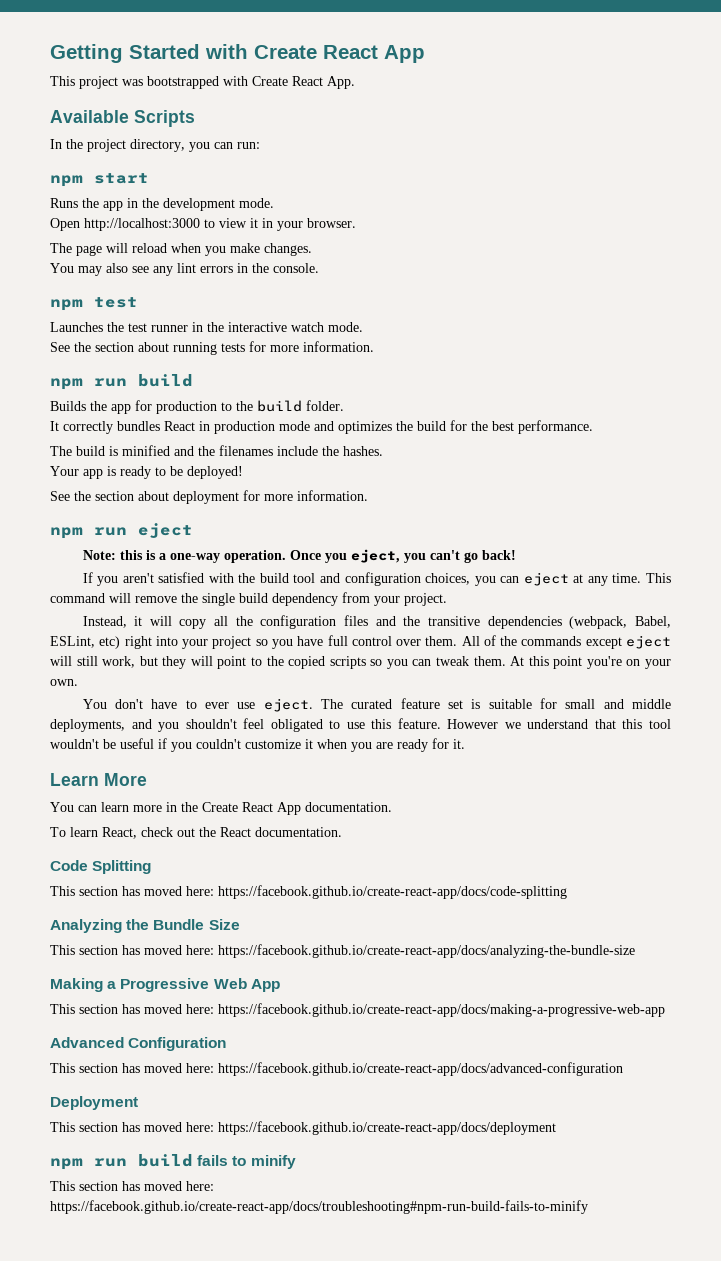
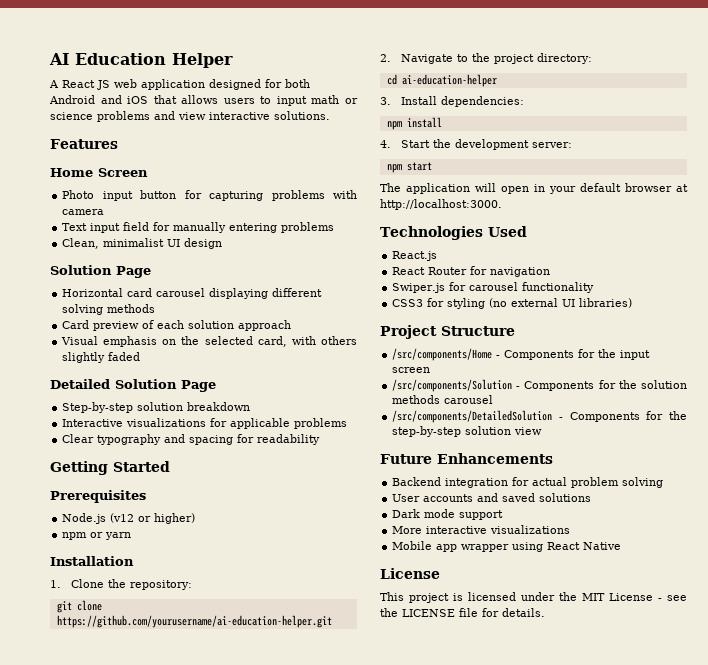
[50,44,425,63] [50,76,355,89] [50,110,195,127] [50,139,260,152] [50,173,149,187] [50,198,274,211] [50,218,356,231] [50,243,312,256] [50,263,319,276] [50,297,138,311] [50,322,363,332] [50,341,374,355] [50,374,193,390] [50,400,344,414] [50,420,593,434] [50,445,383,456] [50,466,243,479] [50,490,368,504] [50,523,193,539] [82,549,516,563] [82,572,672,586] [50,592,447,606] [82,615,671,629] [50,635,671,649] [50,656,671,669] [50,679,78,686] [82,698,671,712] [50,718,671,732] [50,738,465,752] [50,773,147,786] [50,802,392,815] [50,827,342,839] [50,860,152,874] [50,885,567,899] [50,919,240,933] [50,944,635,958] [50,978,280,992] [50,1003,665,1017] [50,1037,227,1051] [50,1062,623,1076] [50,1096,138,1110] [50,1121,556,1135] [50,1154,296,1170] [50,1181,214,1191] [50,1200,588,1214] Getting Started with Create React App // This project was bootstrapped with Create React App. // Available Scripts // In the project directory, you can run: // npm start // Runs the app in the development mode. // Open http://localhost:3000 to view it in your browser. // The page will reload when you make changes. // You may also see any lint errors in the console. // npm test // Launches the test runner in the interactive watch mode. // See the section about running tests for more information. // npm run build // Builds the app for production to the build folder. // It correctly bundles React in production mode and optimizes the build for the best performance. // The build is minified and the filenames include the hashes. // Your app is ready to be deployed! // See the section about deployment for more information. // npm run eject // Note: this is a one-way operation. Once you eject, you can't go back! // If you aren't satisfied with the build tool and configuration choices, you can eject at any time. This command will remove the single build dependency from your project. // Instead, it will copy all the configuration files and the transitive dependencies (webpack, Babel, ESLint, etc) right into your project so you have full control over them. All of the commands except eject will still work, but they will point to the copied scripts so you can tweak them. At this point you're on your own. // You don't have to ever use eject. The curated feature set is suitable for small and middle deployments, and you shouldn't feel obligated to use this feature. However we understand that this tool wouldn't be useful if you couldn't customize it when you are ready for it. // Learn More // You can learn more in the Create React App documentation. // To learn React, check out the React documentation. // Code Splitting // This section has moved here: https://facebook.github.io/create-react-app/docs/code-splitting // Analyzing the Bundle Size // This section has moved here: https://facebook.github.io/create-react-app/docs/analyzing-the-bundle-size // Making a Progressive Web App // This section has moved here: https://facebook.github.io/create-react-app/docs/making-a-progressive-web-app // Advanced Configuration // This section has moved here: https://facebook.github.io/create-react-app/docs/advanced-configuration // Deployment // This section has moved here: https://facebook.github.io/create-react-app/docs/deployment // npm run build fails to minify // This section has moved here: https://facebook.github.io/create-react-app/docs/troubleshooting#npm-run-build-fails-to-minify -> [49,53,233,68] [49,79,310,90] [49,95,358,106] [50,111,330,122] [50,139,118,149] [50,168,148,177] [62,190,357,201] [62,209,105,215] [62,222,335,233] [62,238,223,249] [50,265,151,278] [62,288,323,299] [62,304,156,315] [62,320,292,331] [61,336,357,347] [62,352,141,363] [50,379,216,392] [62,402,251,413] [62,418,348,429] [62,434,321,445] [50,461,170,475] [50,490,146,503] [62,513,196,524] [62,532,132,540] [50,556,134,566] [50,579,193,590] [56,600,102,613] [56,615,332,628] [380,53,593,64] [386,74,497,87] [380,96,525,107] [386,117,442,130] [380,139,573,150] [386,162,432,173] [380,183,688,194] [380,199,502,210] [380,226,527,240] [392,251,438,261] [392,266,551,277] [392,282,595,293] [392,298,633,309] [380,325,515,339] [392,348,651,361] [392,367,431,373] [392,379,687,392] [392,395,494,404] [392,410,687,423] [392,426,543,437] [380,453,553,464] [392,477,664,488] [392,493,592,502] [392,509,504,520] [392,525,571,534] [392,541,622,552] [380,568,440,579] [380,592,687,603] [380,608,545,617] AI Education Helper // A React JS web application designed for both Android and iOS that allows users to input math or science problems and view interactive solutions. // Features // Home Screen // Photo input button for capturing problems with camera // Text input field for manually entering problems // Clean, minimalist UI design // Solution Page // Horizontal card carousel displaying different solving methods // Card preview of each solution approach // Visual emphasis on the selected card, with others slightly faded // Detailed Solution Page // Step-by-step solution breakdown // Interactive visualizations for applicable problems // Clear typography and spacing for readability // Getting Started // Prerequisites // Node.js (v12 or higher) // npm or yarn // Installation // 1. Clone the repository: // git clone https://github.com/yourusername/ai-education-helper.git // 2. Navigate to the project directory: // cd ai-education-helper // 3. Install dependencies: // npm install // 4. Start the development server: // npm start // The application will open in your default browser at http://localhost:3000. // Technologies Used // React.js // React Router for navigation // Swiper.js for carousel functionality // CSS3 for styling (no external UI libraries) // Project Structure // /src/components/Home - Components for the input screen // /src/components/Solution - Components for the solution methods carousel // /src/components/DetailedSolution - Components for the step-by-step solution view // Future Enhancements // Backend integration for actual problem solving // User accounts and saved solutions // Dark mode support // More interactive visualizations // Mobile app wrapper using React Native // License // This project is licensed under the MIT License - see the LICENSE file for details.

